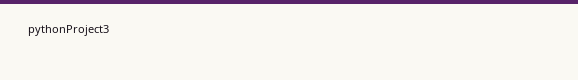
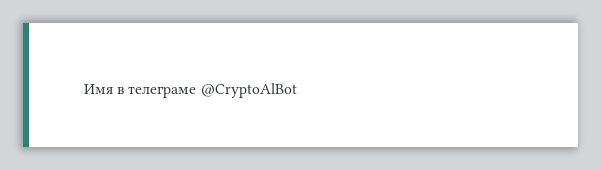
[28,25,109,36] pythonProject3 -> [84,83,297,98] Имя в телеграме @CryptoAlBot

